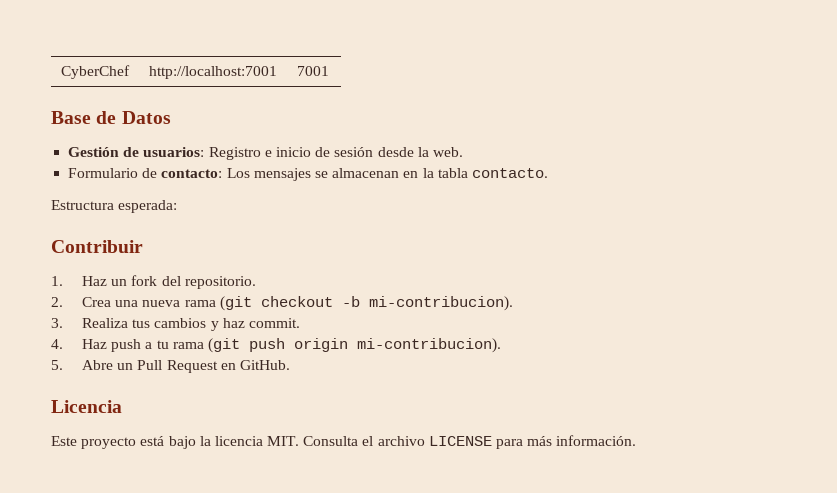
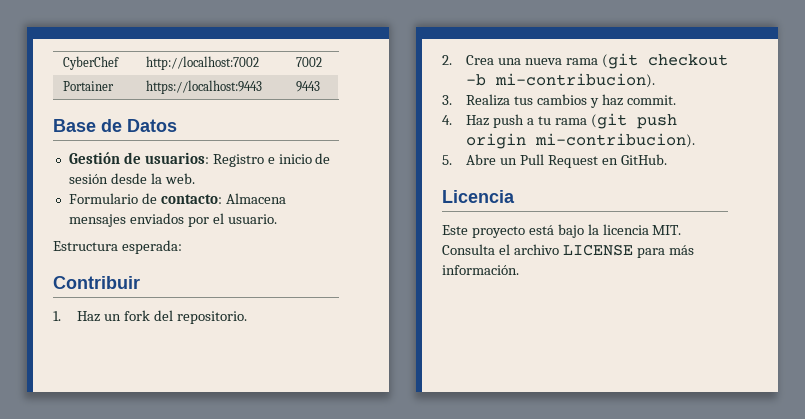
[148,66,277,79] [296,66,329,76] http://localhost:7001 | 7001 -> [146,56,260,70] [296,57,323,67] [63,81,115,91] [146,80,263,94] [296,81,321,92] http://localhost:7002 | 7002 // Portainer | https://localhost:9443 | 9443
[226,168,548,181] Los mensajes se almacenan en la tabla contacto. -> [225,193,286,204] [68,213,277,227] Almacena mensajes enviados por el usuario.

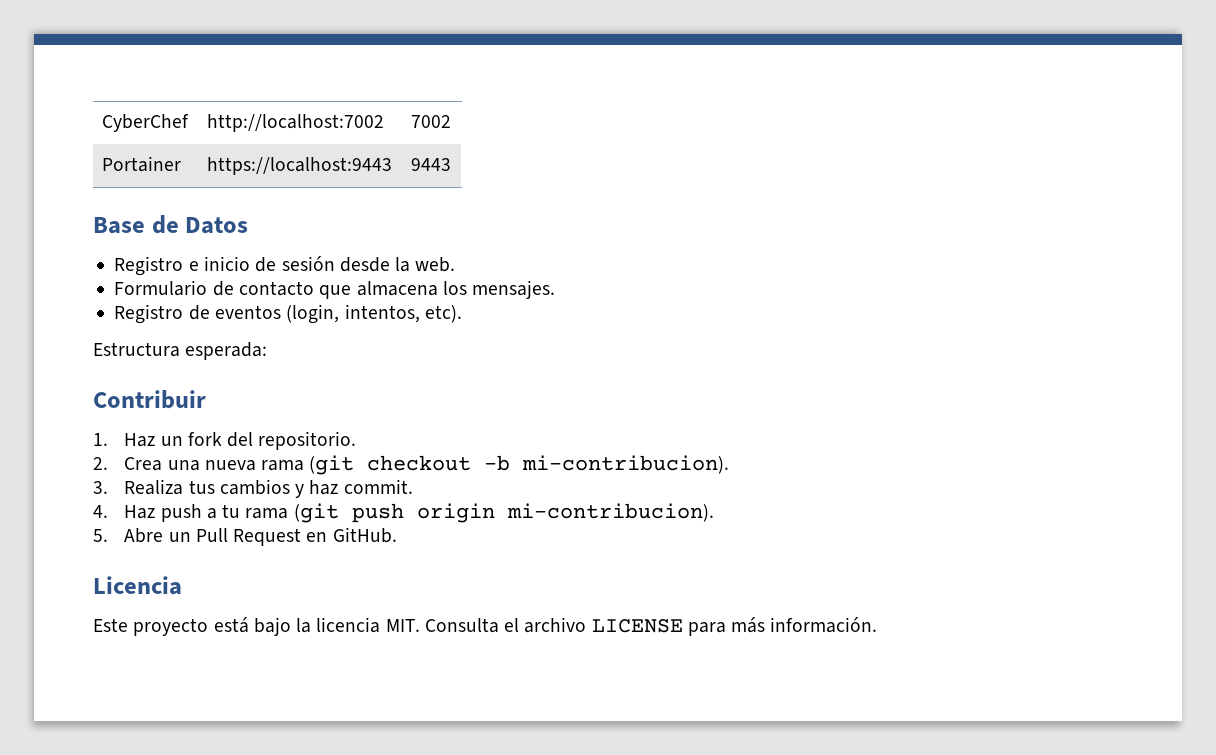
[68,152,209,164] Gestión de usuarios: -> (249, 225) none
[160,193,286,204] [68,213,277,227] contacto: Almacena mensajes enviados por el usuario. -> [238,280,556,299] [114,304,462,324] contacto que almacena los mensajes. // Registro de eventos (login, intentos, etc).

